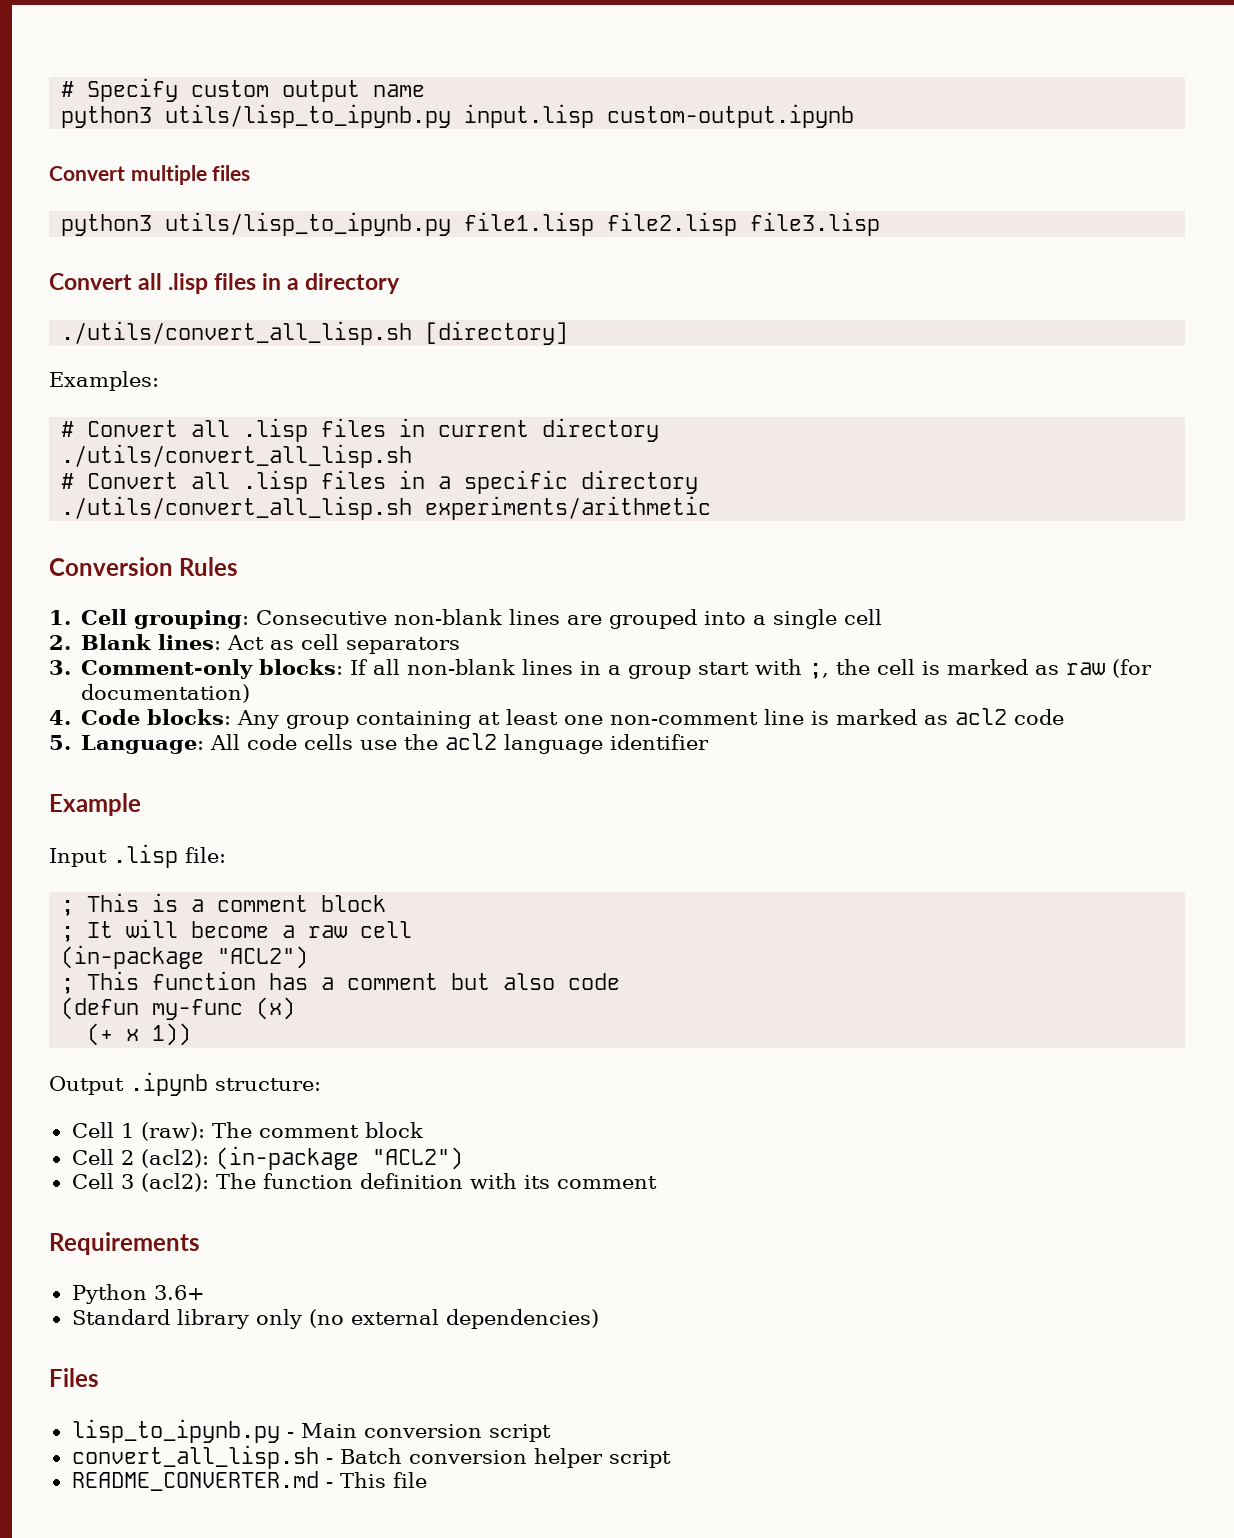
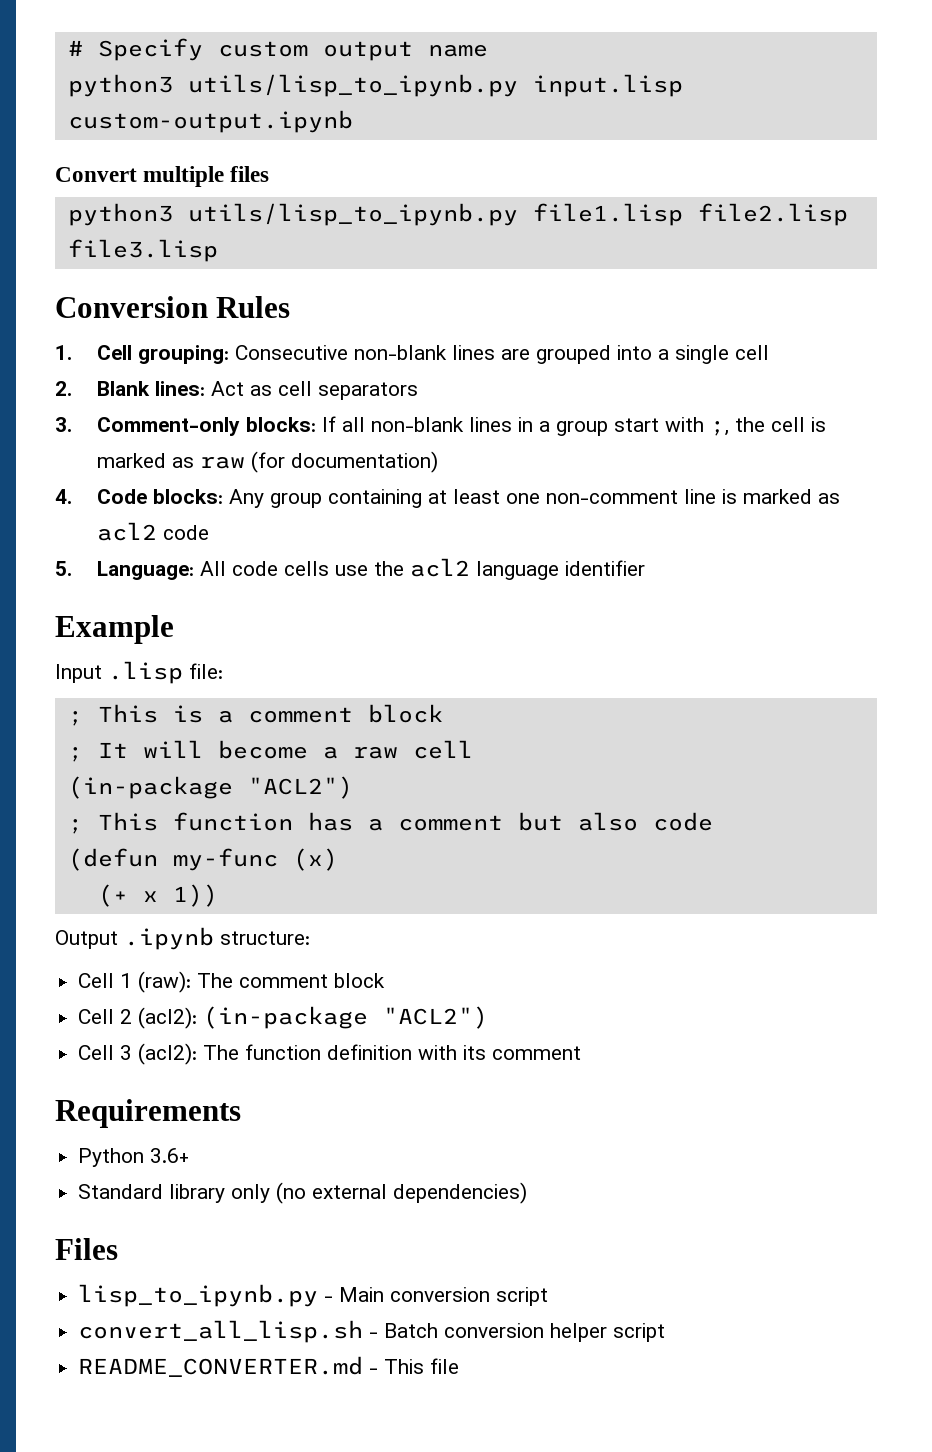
[49,273,401,294] [61,321,569,345] [49,371,159,391] [61,418,660,442] [61,444,413,468] [61,470,699,494] [61,496,712,520] // Convert all .lisp files in a directory // ./utils/convert_all_lisp.sh [directory] // Examples: // # Convert all .lisp files in current directory // ./utils/convert_all_lisp.sh // # Convert all .lisp files in a specific directory // ./utils/convert_all_lisp.sh experiments/arithmetic -> (218, 250) none

